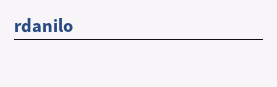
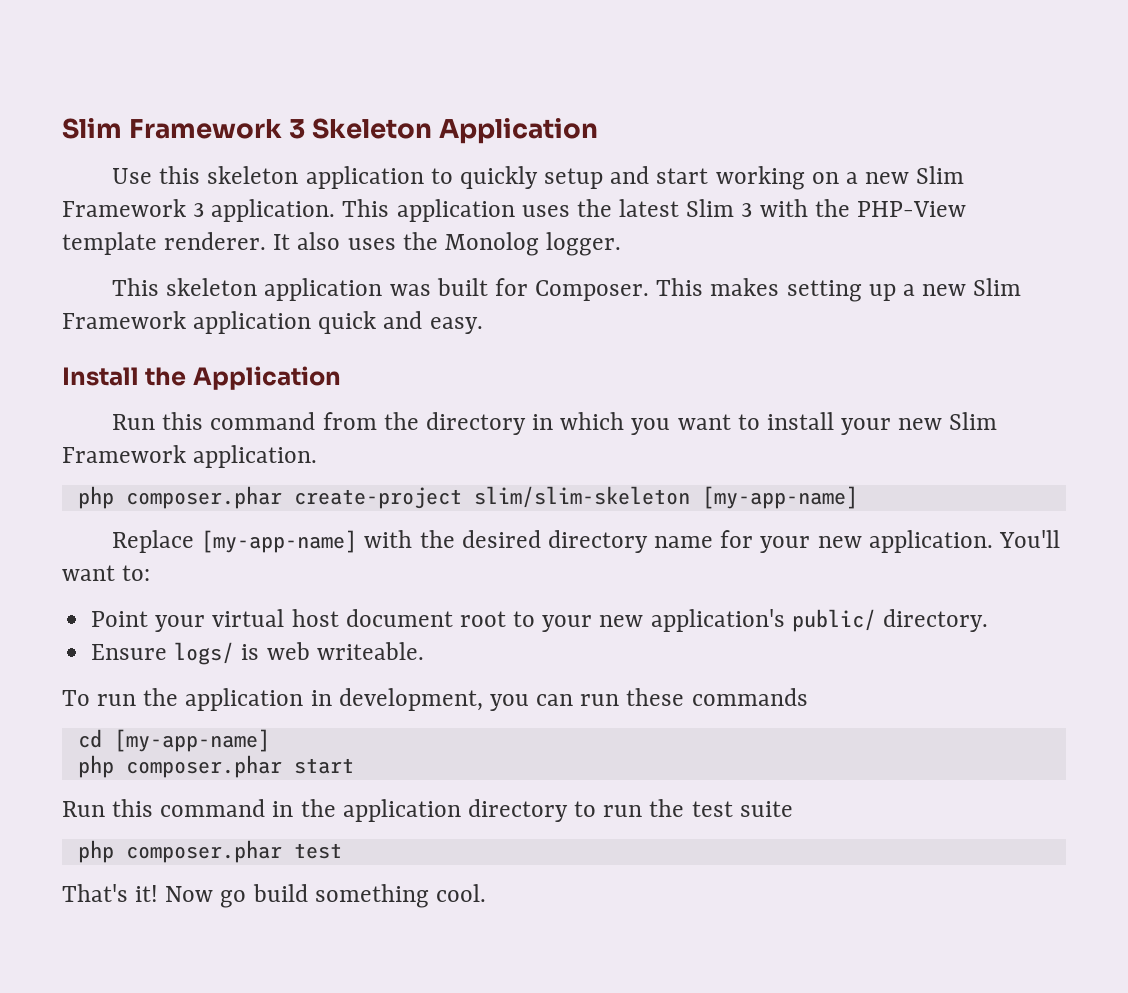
[14,18,73,33] rdanilo -> [62,118,599,144] [112,166,965,190] [62,199,966,222] [62,232,622,256] [112,278,1022,302] [62,311,483,334] [62,366,341,390] [112,412,998,435] [62,445,318,468] [77,486,858,509] [112,530,1060,553] [62,565,151,581] [91,609,988,632] [91,642,424,665] [62,688,808,711] [77,729,270,752] [77,755,354,778] [62,799,793,822] [77,840,342,863] [62,884,486,908] Slim Framework 3 Skeleton Application // Use this skeleton application to quickly setup and start working on a new Slim Framework 3 application. This application uses the latest Slim 3 with the PHP-View template renderer. It also uses the Monolog logger. // This skeleton application was built for Composer. This makes setting up a new Slim Framework application quick and easy. // Install the Application // Run this command from the directory in which you want to install your new Slim Framework application. // php composer.phar create-project slim/slim-skeleton [my-app-name] // Replace [my-app-name] with the desired directory name for your new application. You'll want to: // Point your virtual host document root to your new application's public/ directory. // Ensure logs/ is web writeable. // To run the application in development, you can run these commands // cd [my-app-name] // php composer.phar start // Run this command in the application directory to run the test suite // php composer.phar test // That's it! Now go build something cool.

